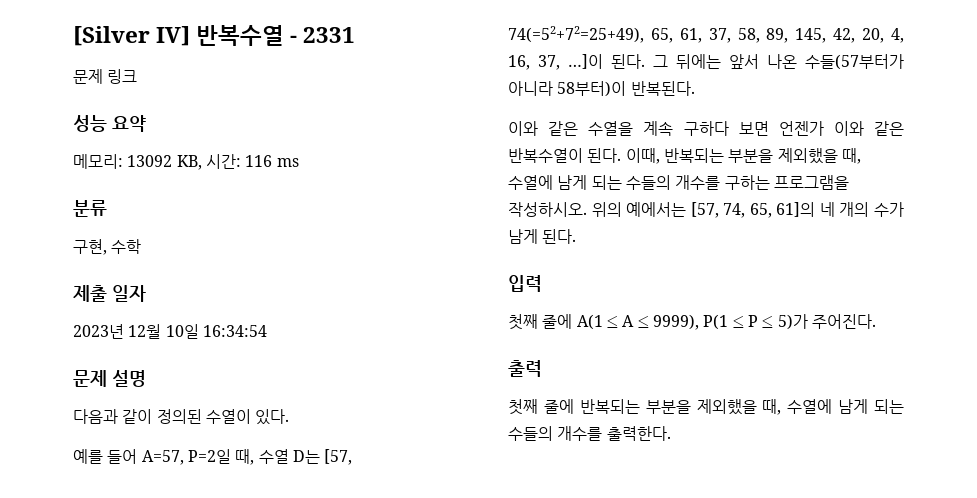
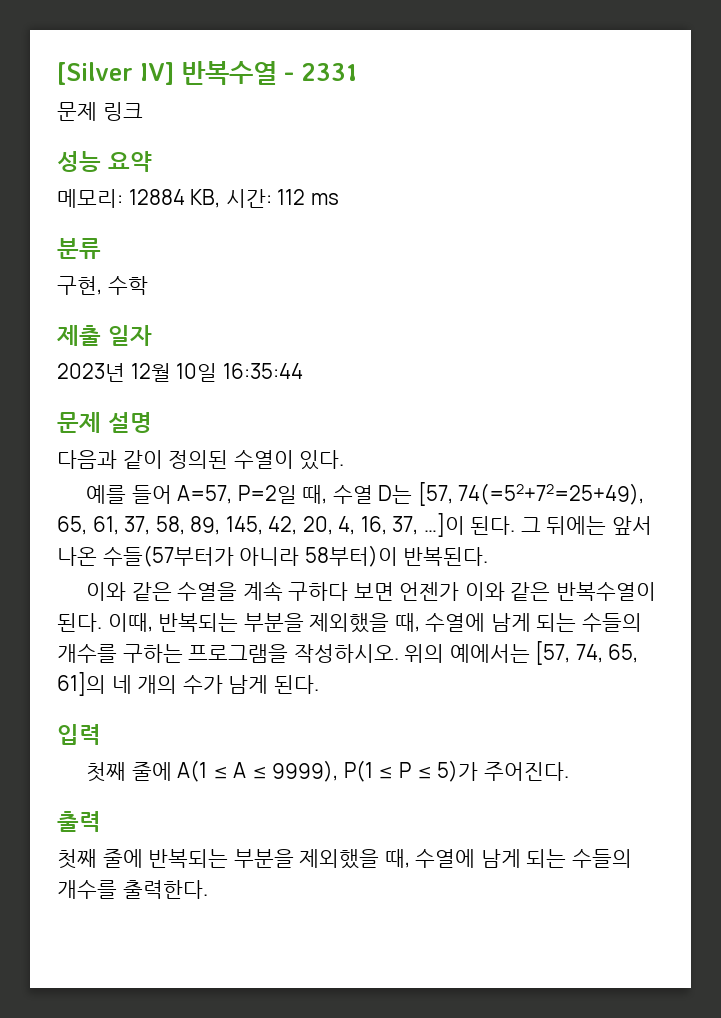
[127,155,173,167] 13092 -> [128,189,185,205] 12884
[245,155,273,167] 116 -> [277,189,306,205] 112
[202,325,267,337] 16:34:54 -> [222,363,303,379] 16:35:44

